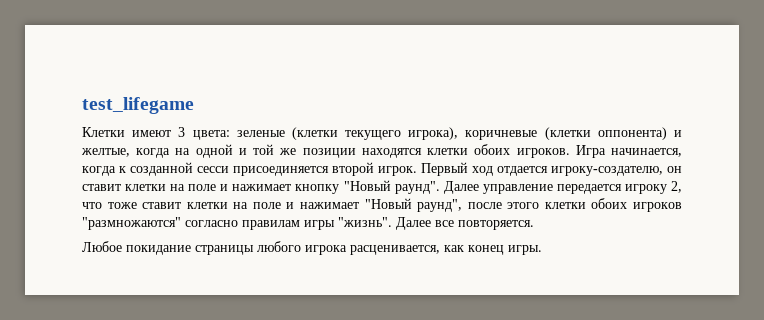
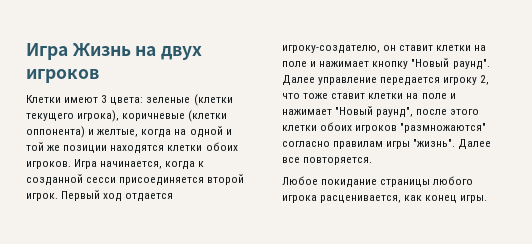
[82,97,194,114] test_lifegame -> [26,43,203,60] [26,69,99,83] Игра Жизнь на двух игроков

